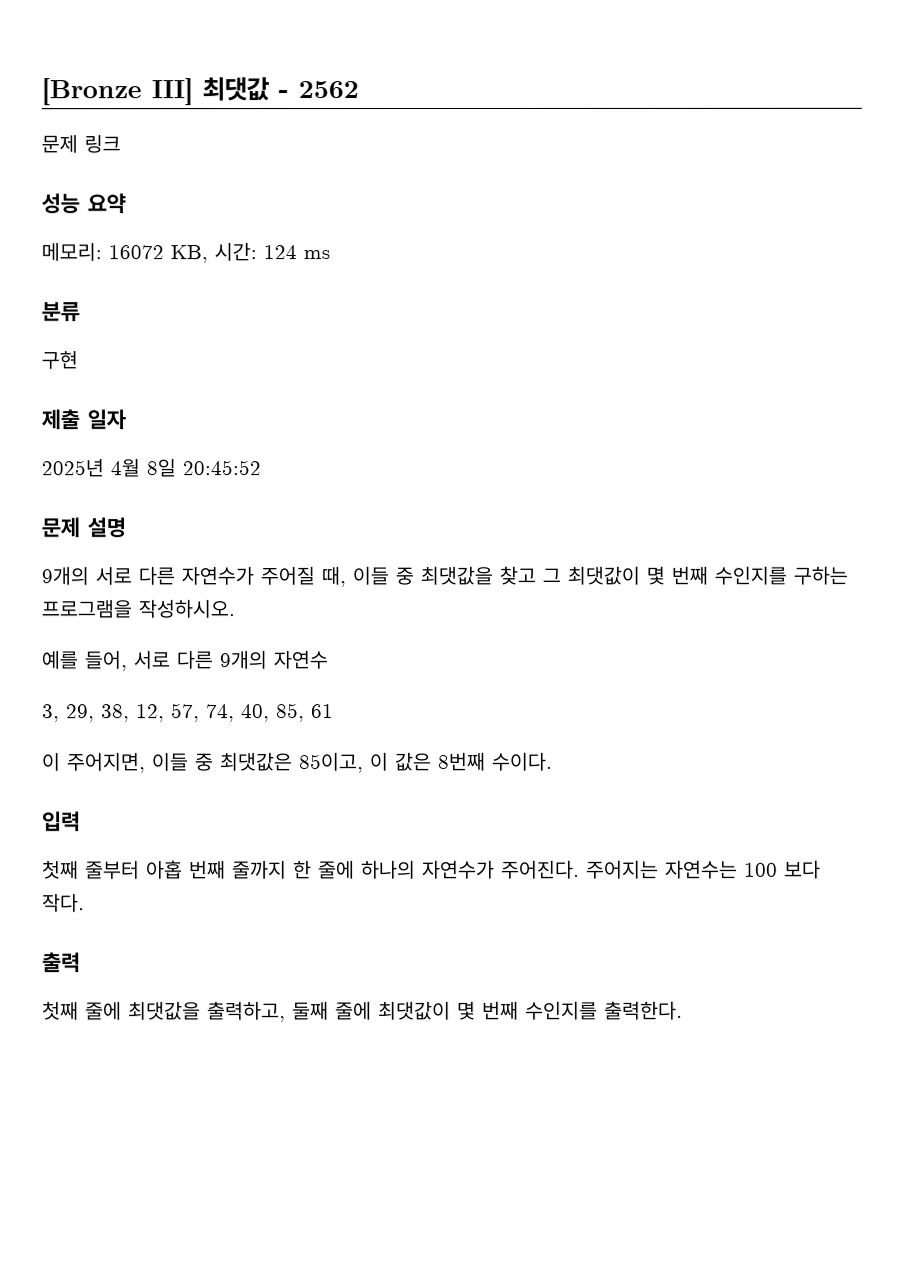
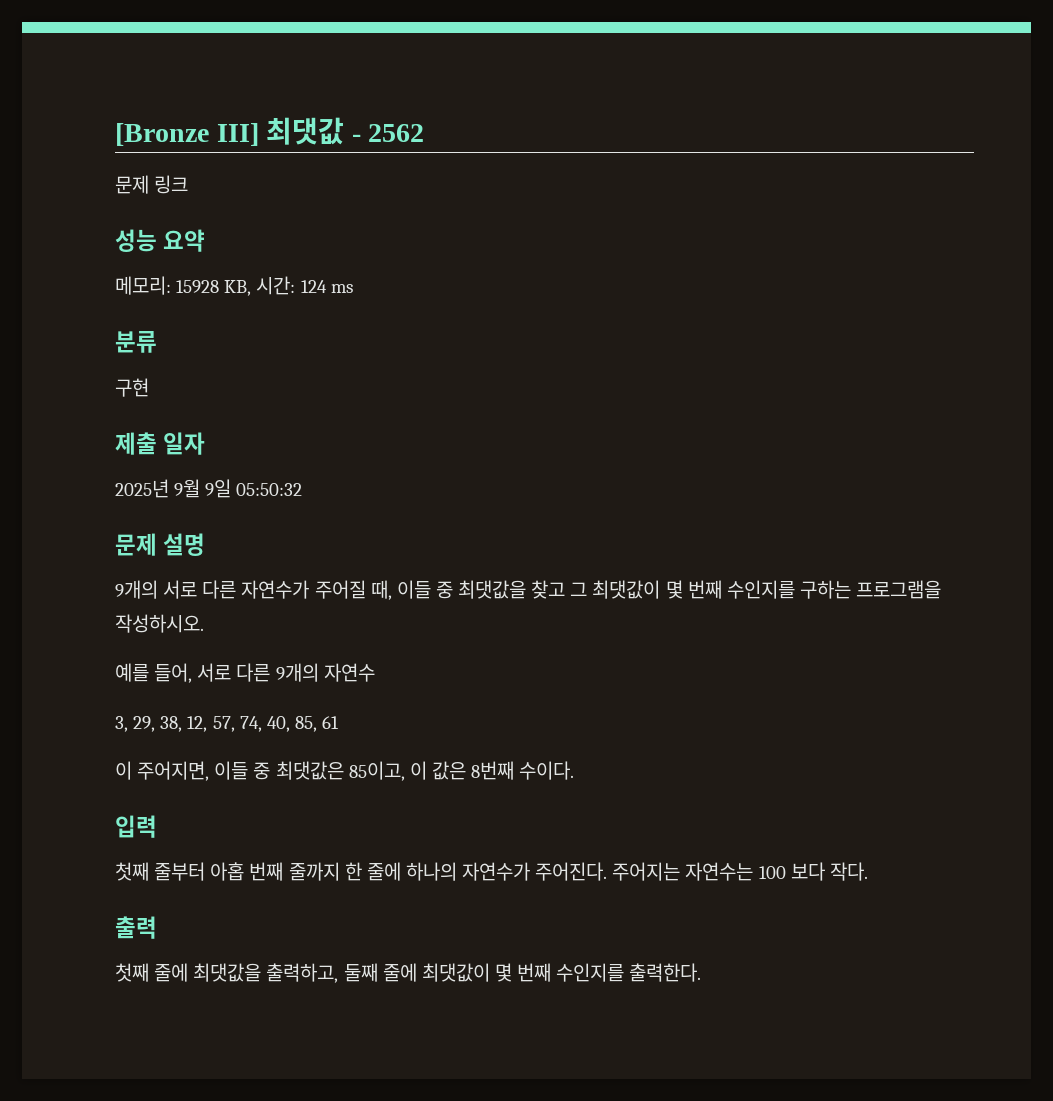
[108,245,164,260] 16072 -> [176,280,220,293] 15928
[110,458,261,478] 4월 8일 20:45:52 -> [174,479,303,498] 9월 9일 05:50:32

